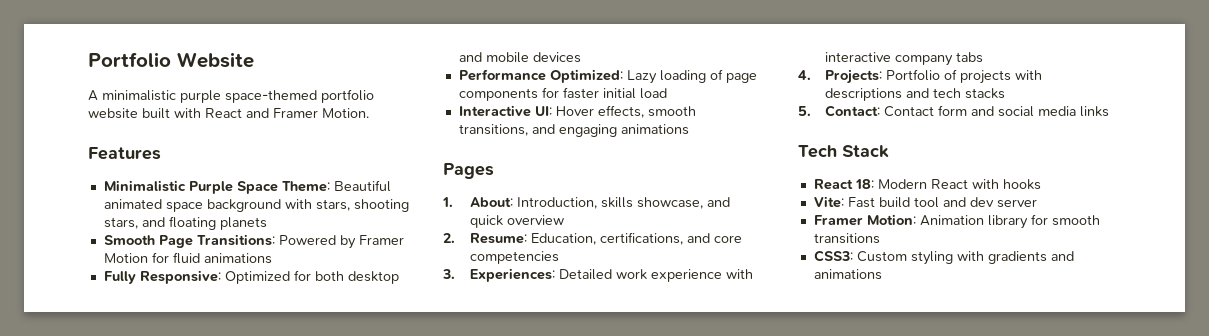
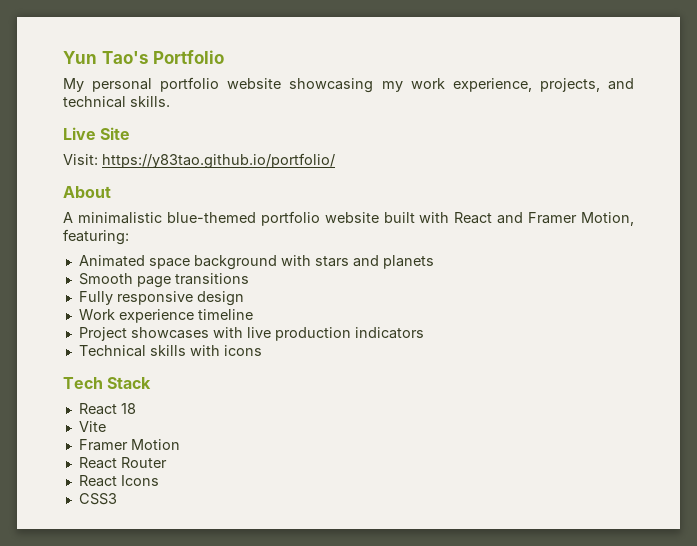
[88,52,254,68] Portfolio Website -> [63,50,225,64] [63,77,634,93] [63,96,170,108] [63,127,131,140] [63,153,335,169] [63,186,111,198] Yun Tao's Portfolio // My personal portfolio website showcasing my work experience, projects, and technical skills. // Live Site // Visit: https://y83tao.github.io/portfolio/ // About
[180,90,317,103] purple space-themed -> [166,212,256,223] blue-themed
[322,108,369,118] [88,147,161,160] [103,180,391,194] [103,199,409,212] [103,216,267,230] [103,234,404,249] [103,252,272,264] [103,270,399,284] [458,52,581,63] [458,69,757,84] [458,87,667,101] [458,105,696,118] [458,124,689,137] [443,163,494,179] [442,197,730,209] [469,215,564,228] [443,232,742,245] [469,251,559,264] [442,268,753,282] [824,52,983,66] [798,69,1042,84] [824,88,1005,101] [798,105,1109,117] [798,145,889,158] [813,179,1041,190] [813,196,1037,208] [813,214,1100,229] [813,233,880,244] [813,250,1074,265] [813,269,882,280] Motion. // Features // Minimalistic Purple Space Theme: Beautiful animated space background with stars, shooting stars, and floating planets // Smooth Page Transitions: Powered by Framer Motion for fluid animations // Fully Responsive: Optimized for both desktop and mobile devices // Performance Optimized: Lazy loading of page components for faster initial load // Interactive UI: Hover effects, smooth transitions, and engaging animations // Pages // 1. About: Introduction, skills showcase, and quick overview // 2. Resume: Education, certifications, and core competencies // 3. Experiences: Detailed work experience with interactive company tabs // 4. Projects: Portfolio of projects with descriptions and tech stacks // 5. Contact: Contact form and social media links // Tech Stack // React 18: Modern React with hooks // Vite: Fast build tool and dev server // Framer Motion: Animation library for smooth transitions // CSS3: Custom styling with gradients and animations -> [580,212,634,226] [63,229,129,245] [78,255,434,270] [78,273,249,288] [78,291,244,306] [78,309,253,323] [78,327,424,341] [78,345,262,357] [63,377,152,389] [78,403,136,415] [78,421,106,432] [78,439,180,451] [78,457,167,469] [78,475,159,487] [78,493,117,505] Motion, featuring: // Animated space background with stars and planets // Smooth page transitions // Fully responsive design // Work experience timeline // Project showcases with live production indicators // Technical skills with icons // Tech Stack // React 18 // Vite // Framer Motion // React Router // React Icons // CSS3

